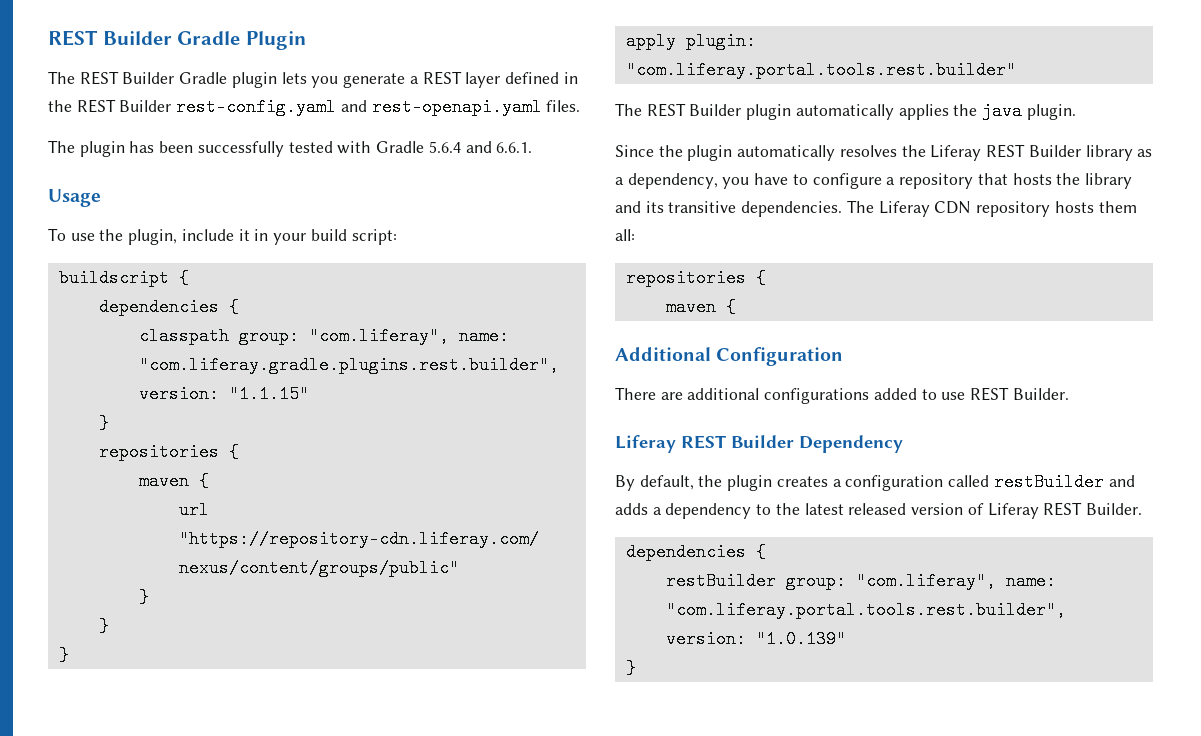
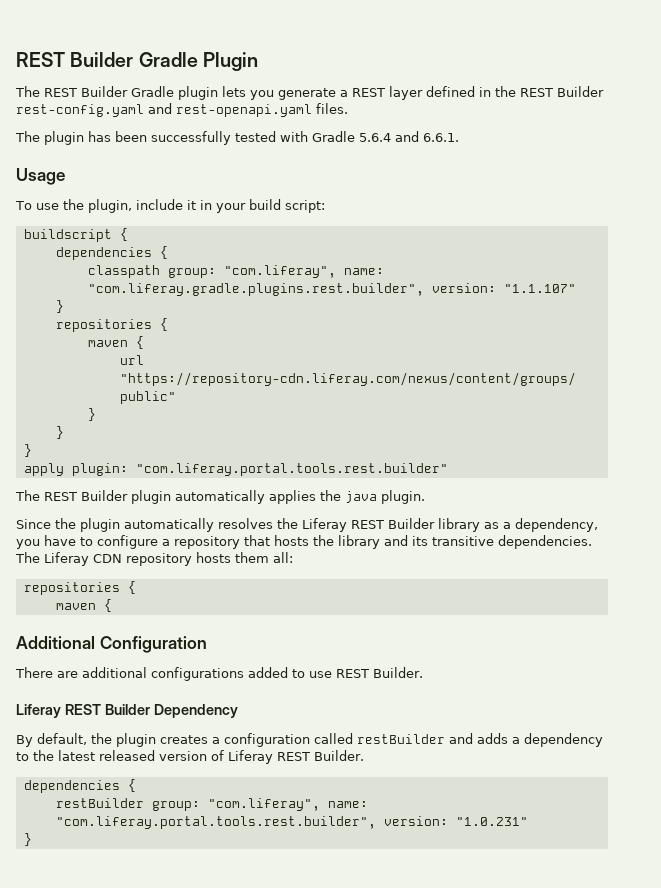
[228,385,309,403] "1.1.15" -> [503,284,576,293] "1.1.107"
[755,630,846,648] "1.0.139" -> [455,817,528,826] "1.0.231"

